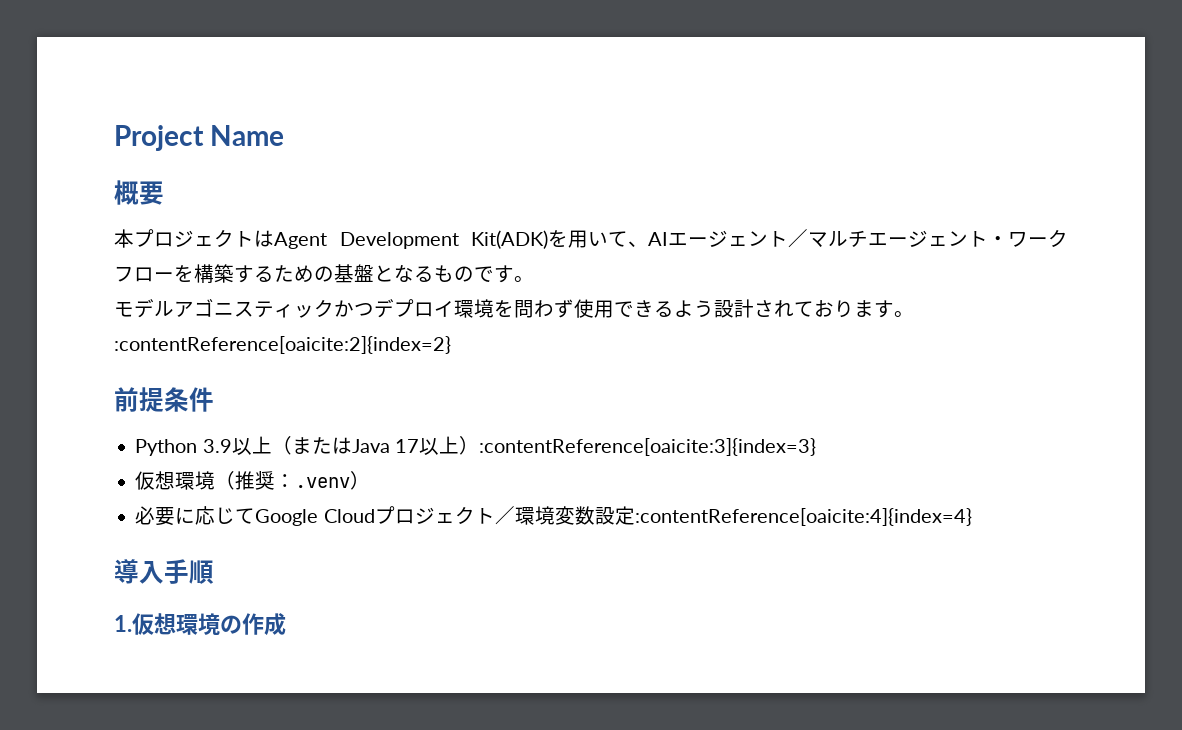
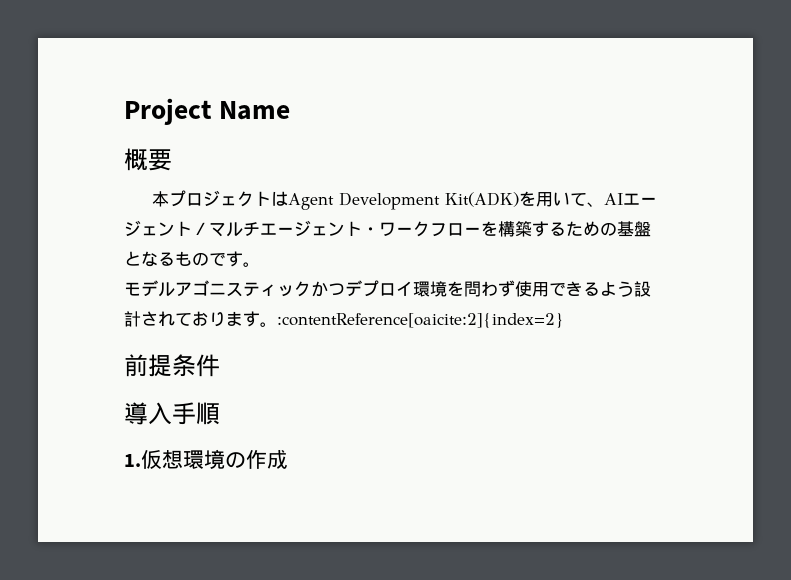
[135,436,816,456] [135,471,371,490] [135,506,972,526] // Python 3.9以上（またはJava 17以上）:contentReference[oaicite:3]{index=3} // 仮想環境（推奨：.venv） // 必要に応じてGoogle Cloudプロジェクト／環境変数設定:contentReference[oaicite:4]{index=4} -> (220, 365) none

